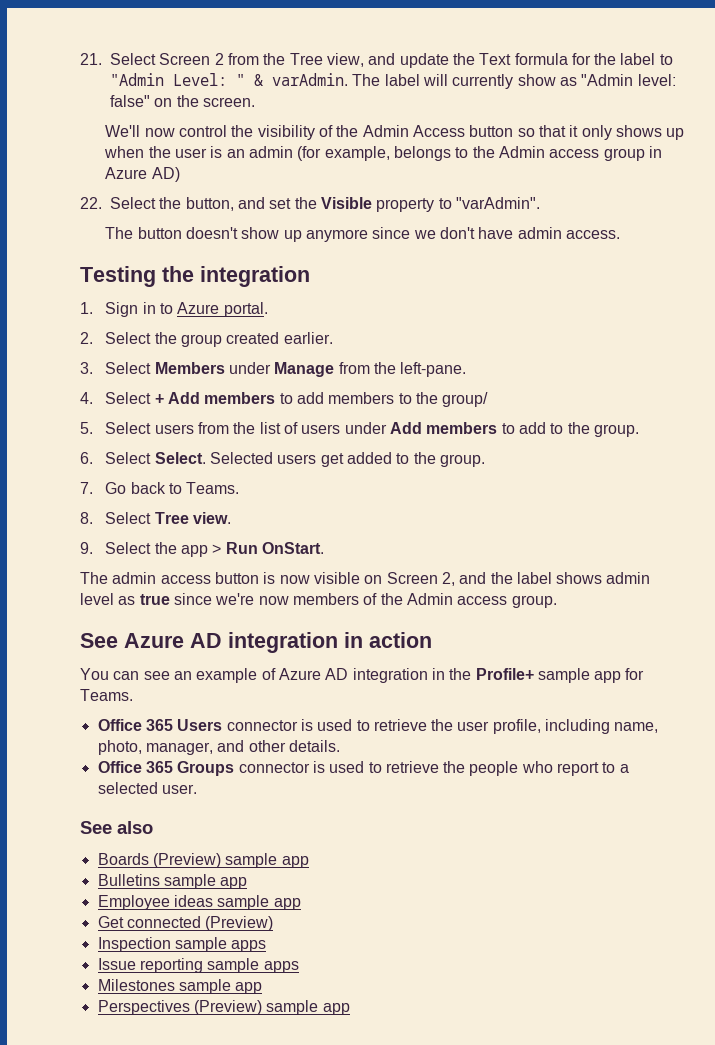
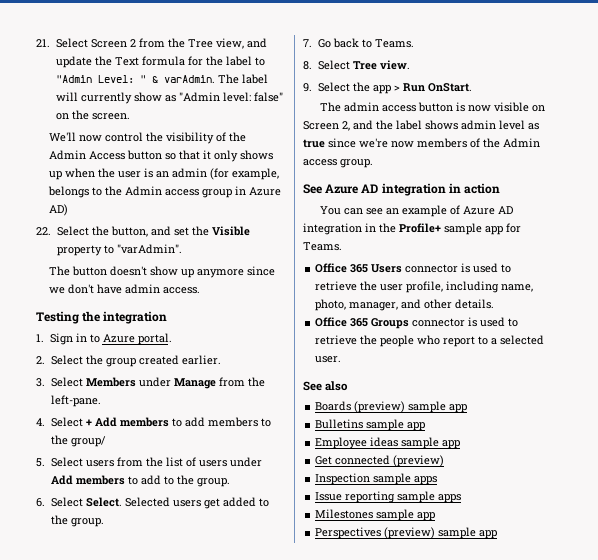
[152,853,221,868] (Preview) -> [354,401,406,413] (preview)
[205,916,274,931] (Preview) -> [393,455,445,467] (preview)
[193,1000,262,1015] (Preview) -> [384,527,436,539] (preview)

